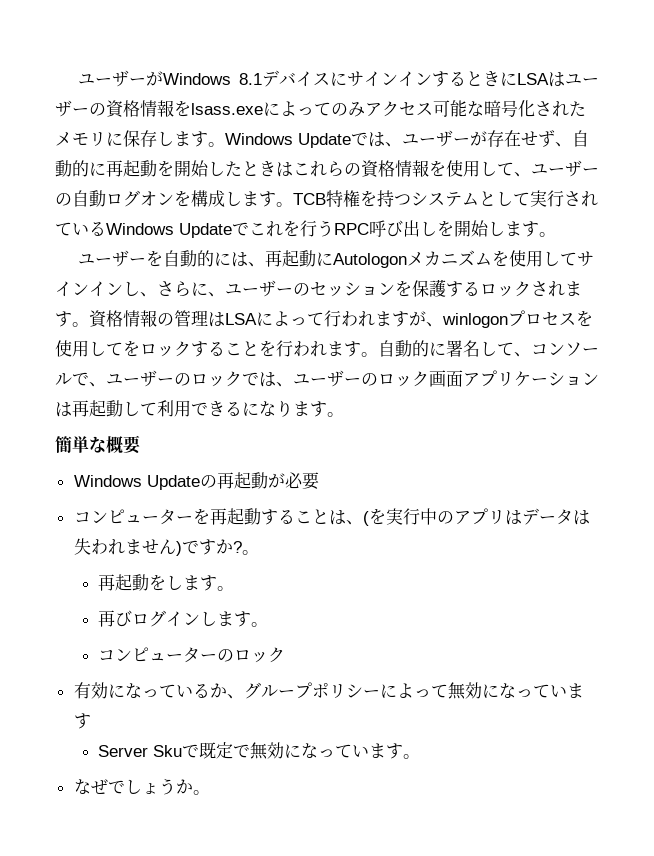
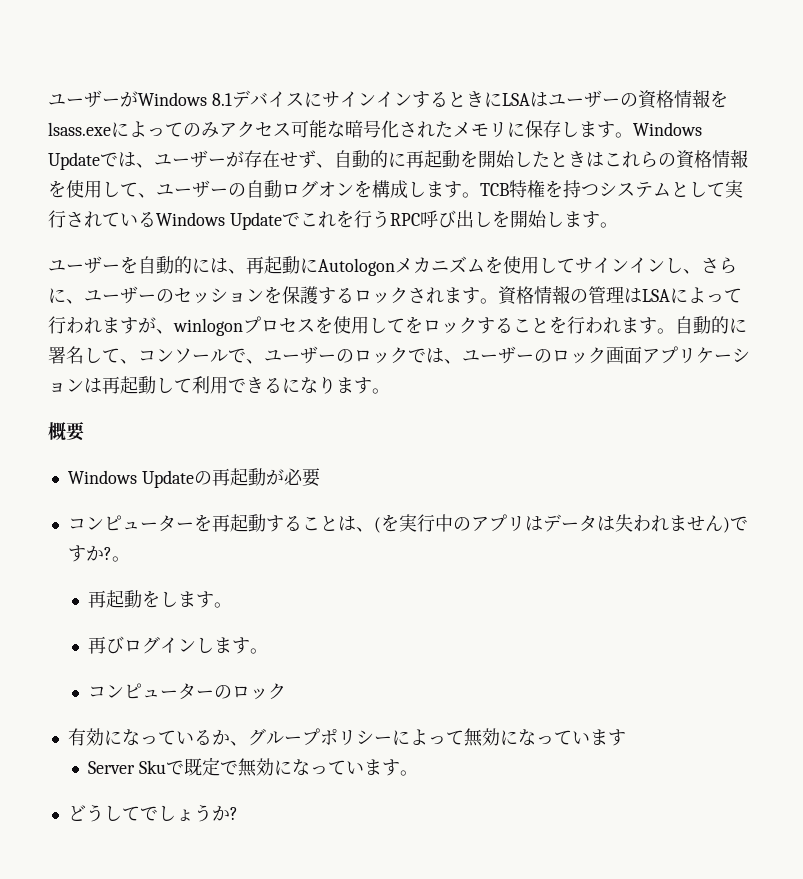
[55,436,106,453] 簡単な -> (390, 391) none
[73,779,108,794] なぜ -> [67,804,140,822] どうして
[192,790,210,795] 。 -> [229,807,238,820] ?

